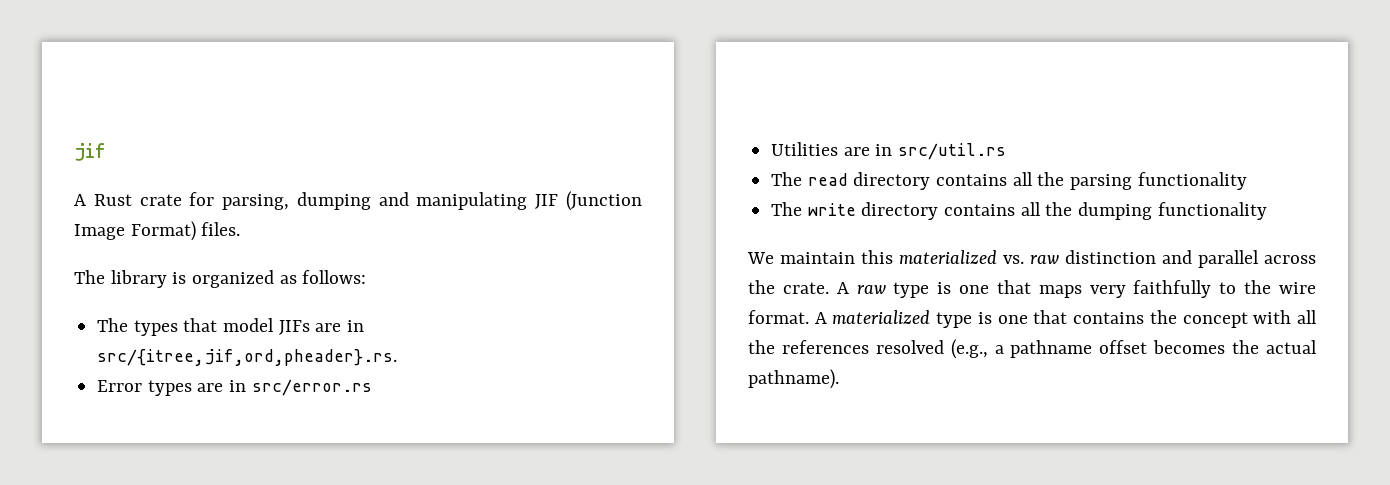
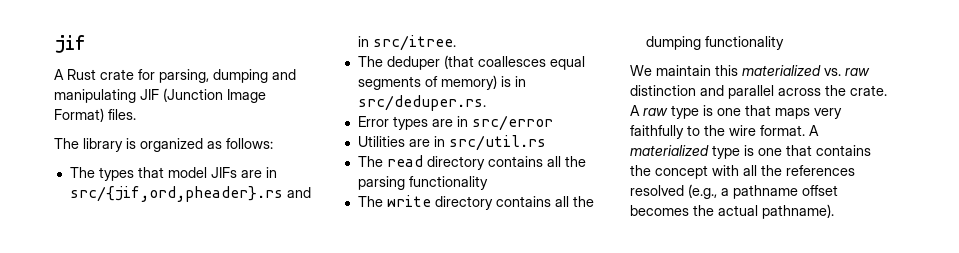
[97,349,398,366] src/{itree,jif,ord,pheader}.rs. -> [69,186,311,202] [357,35,456,51] [357,55,585,70] [357,75,526,90] [357,95,486,111] src/{jif,ord,pheader}.rs and in src/itree. // The deduper (that coallesces equal segments of memory) is in src/deduper.rs.
[251,379,372,396] src/error.rs -> [471,115,553,131] src/error

